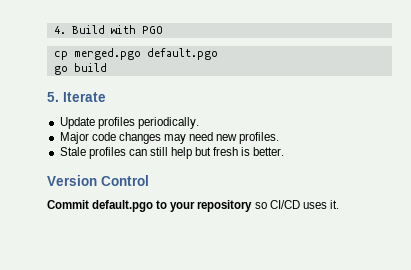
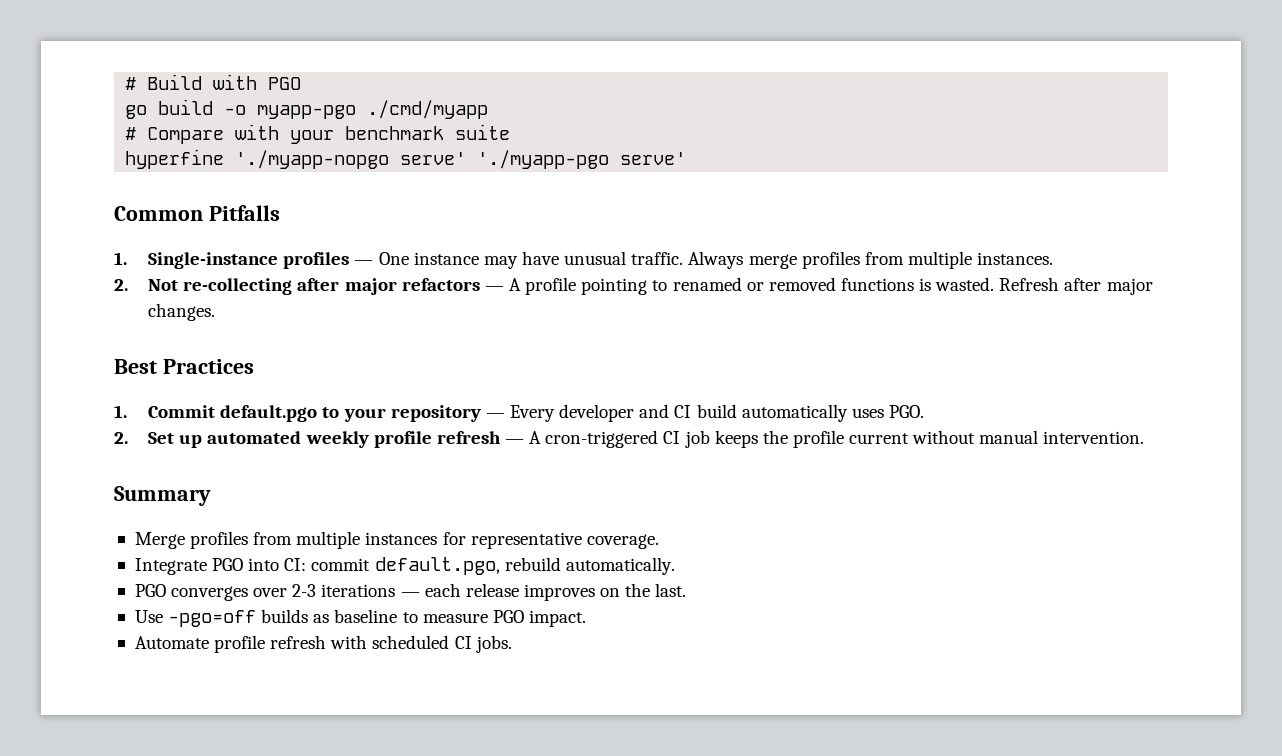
[53,26,66,34] 4. -> [125,77,137,90] #
[53,48,218,60] // cp merged.pgo default.pgo -> (302, 83) none
[47,92,106,102] [59,117,199,129] [59,132,280,144] [59,147,285,159] [47,175,149,186] // 5. Iterate // Update profiles periodically. // Major code changes may need new profiles. // Stale profiles can still help but fresh is better. // Version Control // -> [224,100,489,119] [125,124,511,144] [125,149,687,169] [114,205,280,221] [114,251,1054,269] [114,277,1153,295] [148,303,216,321] [114,359,254,374] [114,405,127,418] -o myapp-pgo ./cmd/myapp // # Compare with your benchmark suite // hyperfine './myapp-nopgo serve' './myapp-pgo serve' // Common Pitfalls // 1. Single-instance profiles — One instance may have unusual traffic. Always merge profiles from multiple instances. // 2. Not re-collecting after major refactors — A profile pointing to renamed or removed functions is wasted. Refresh after major changes. // Best Practices // 1.
[254,200,339,209] so CI/CD uses it. -> [485,404,924,422] [114,430,1145,448] [114,486,211,506] [134,531,659,549] [134,557,675,575] [134,583,687,601] [134,609,586,627] [134,635,512,653] — Every developer and CI build automatically uses PGO. // 2. Set up automated weekly profile refresh — A cron-triggered CI job keeps the profile current without manual intervention. // Summary // Merge profiles from multiple instances for representative coverage. // Integrate PGO into CI: commit default.pgo, rebuild automatically. // PGO converges over 2-3 iterations — each release improves on the last. // Use -pgo=off builds as baseline to measure PGO impact. // Automate profile refresh with scheduled CI jobs.

